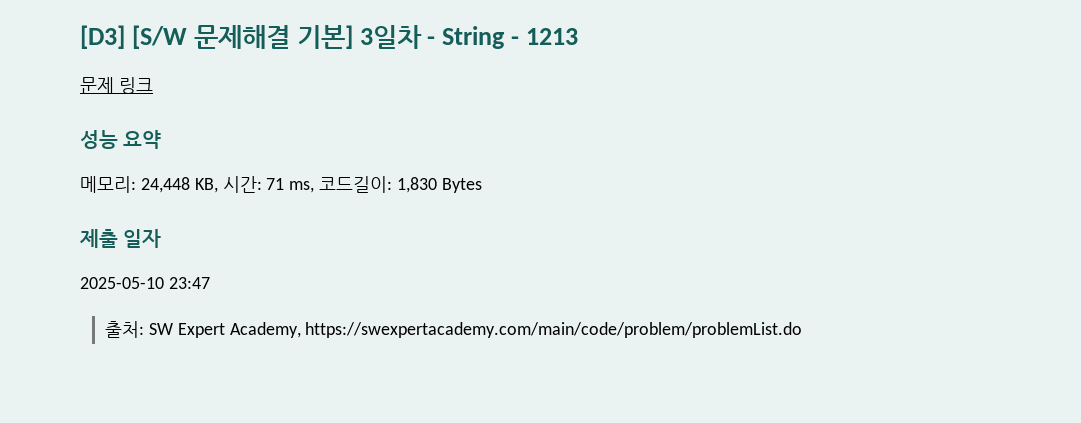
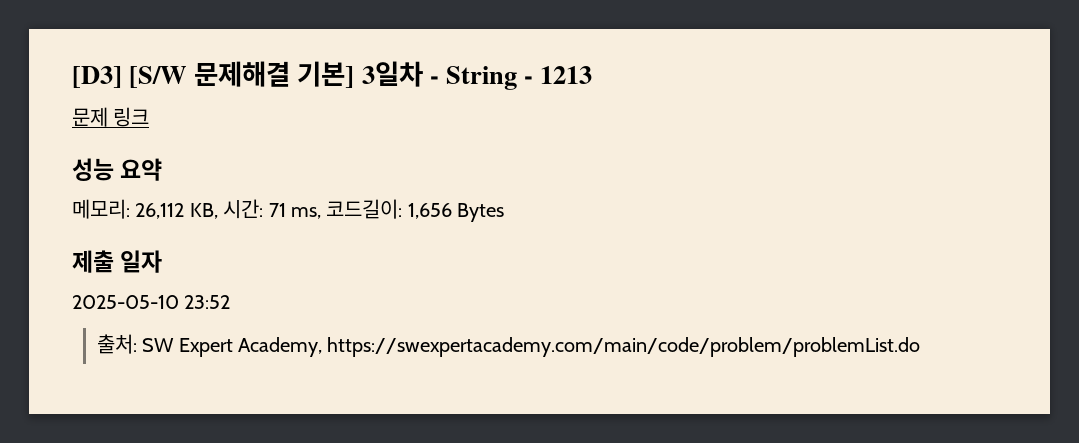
[140,177,190,193] 24,448 -> [135,203,185,219] 26,112
[397,177,438,193] 1,830 -> [407,203,452,219] 1,656
[168,277,210,289] 23:47 -> [184,295,231,309] 23:52

